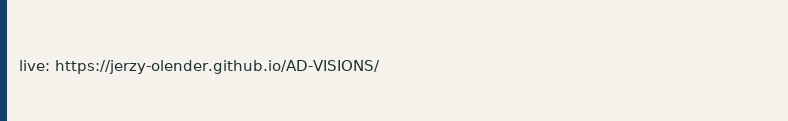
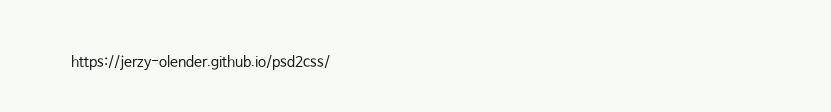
[19,60,380,74] live: https://jerzy-olender.github.io/AD-VISIONS/ -> [71,55,330,71] https://jerzy-olender.github.io/psd2css/

